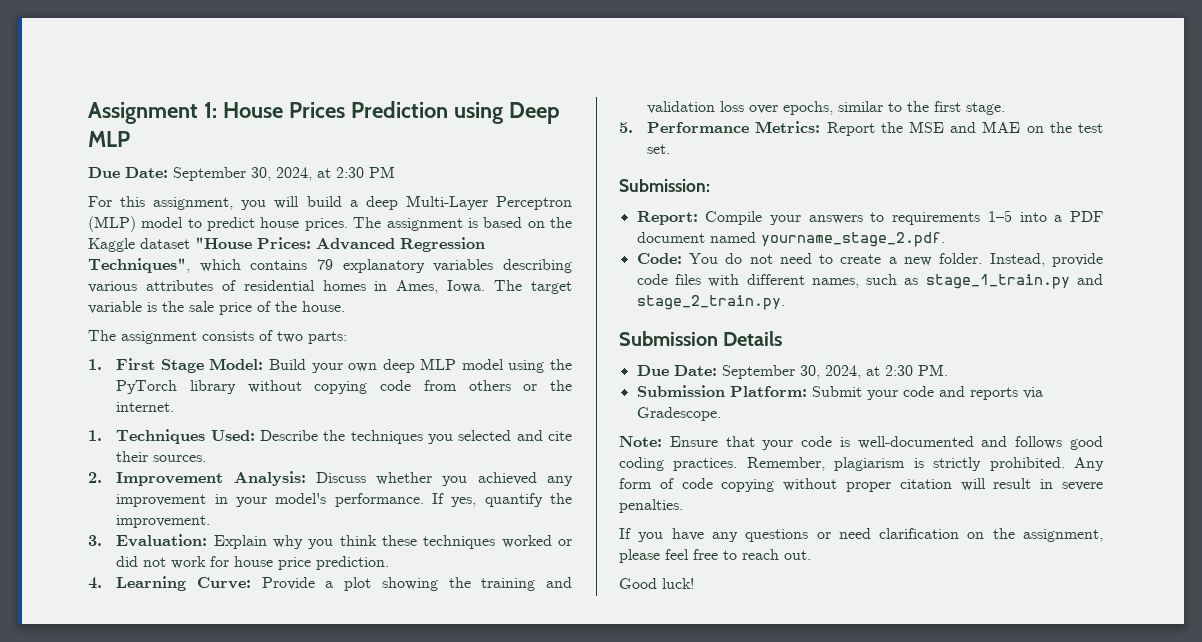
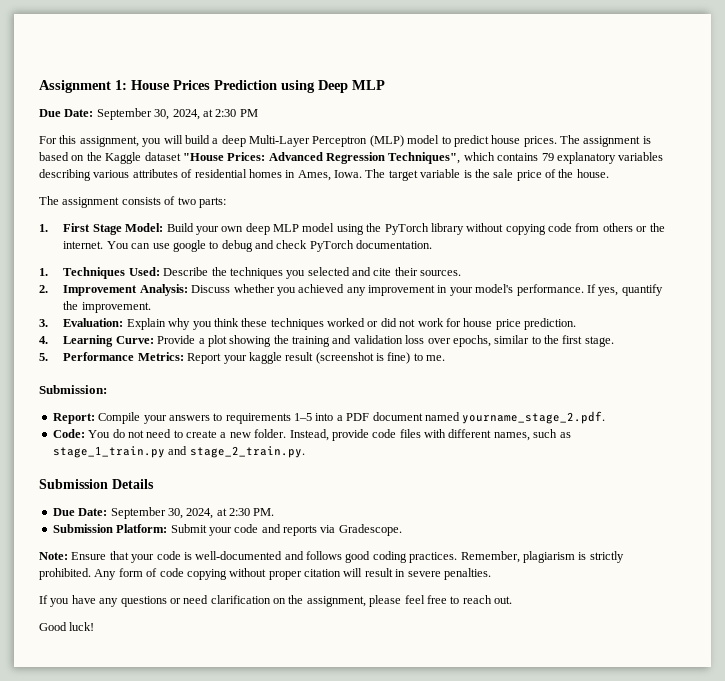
(175, 407) none -> [106,240,433,252] You can use google to debug and check PyTorch documentation.
[880,121,1103,133] [647,144,671,154] the MSE and MAE on the test set. -> [223,352,446,364] your kaggle result (screenshot is fine) to me.

